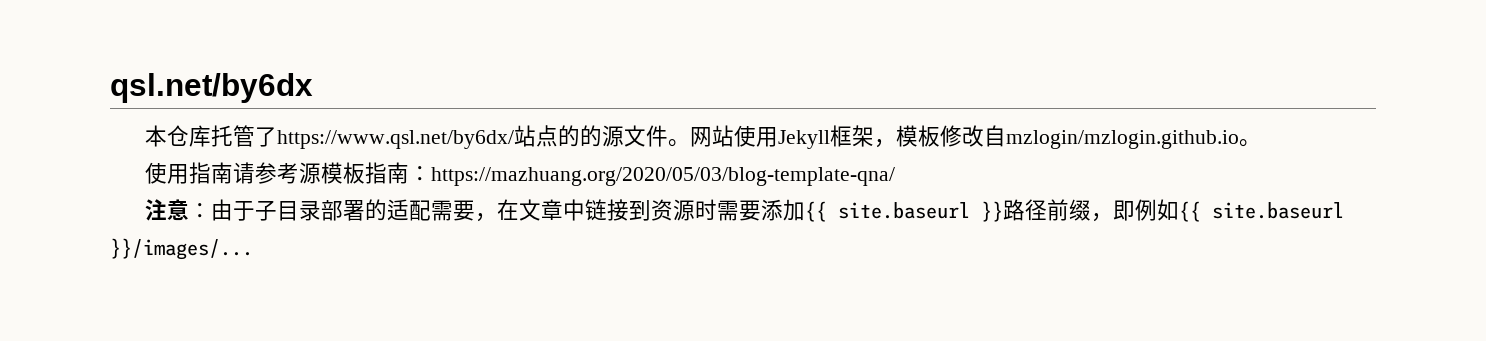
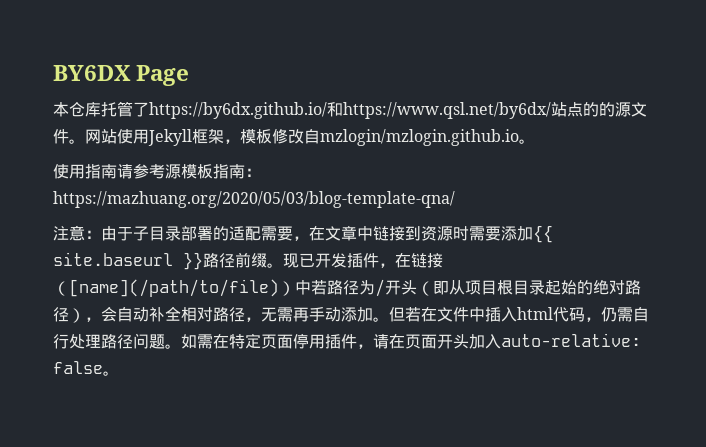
[110,73,313,103] qsl.net/by6dx -> [53,65,190,86] BY6DX Page
(278, 137) none -> [149,102,343,119] https://by6dx.github.io/和
[1091,199,1345,222] [110,238,253,260] ，即例如{{ site.baseurl }}/images/... -> [267,253,443,268] [53,279,641,297] [53,306,649,323] [53,333,641,349] [53,361,119,376] 。现已开发插件，在链接（[name](/path/to/file)）中若路径为/开头（即从项目根目录起始的绝对路径），会自动补全相对路径，无需再手动添加。但若在文件中插入html代码，仍需自行处理路径问题。如需在特定页面停用插件，请在页面开头加入auto-relative: false。

